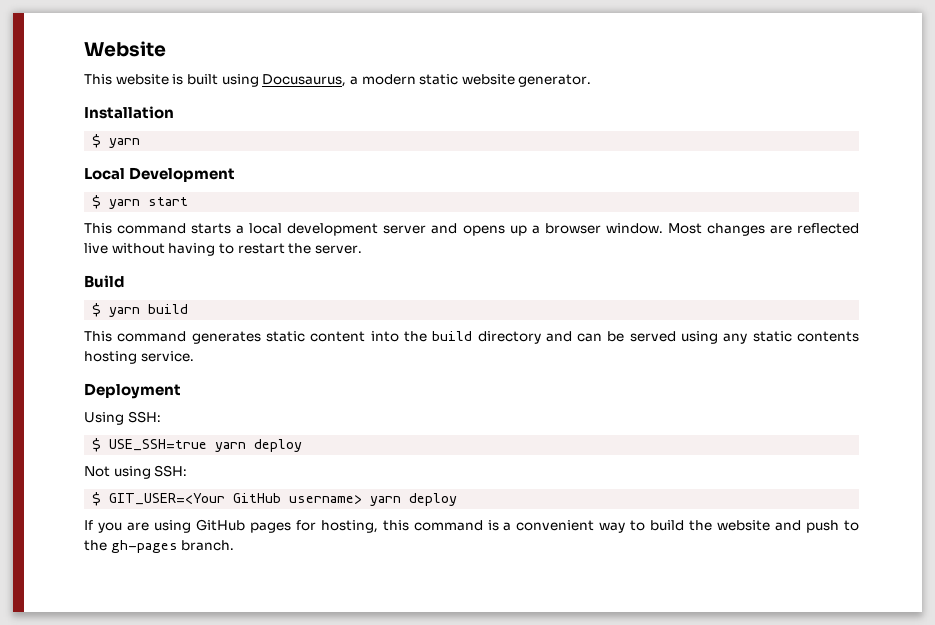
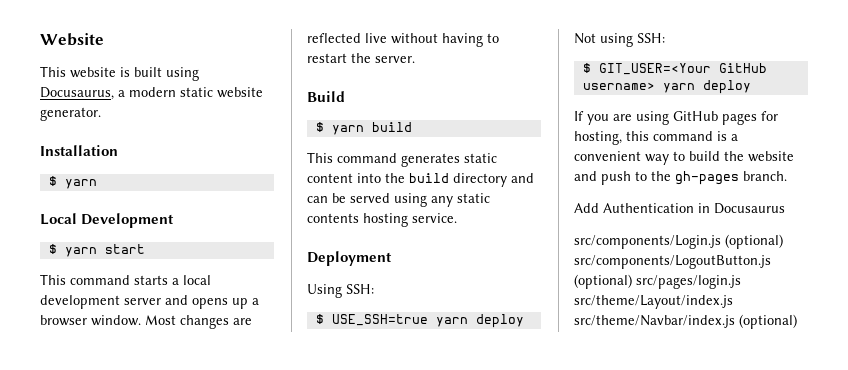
(235, 545) none -> [574,203,785,214] [574,234,783,249] [574,255,771,269] [574,274,741,289] [574,295,733,309] [574,314,797,329] // Add Authentication in Docusaurus // src/components/Login.js (optional) src/components/LogoutButton.js (optional) src/pages/login.js src/theme/Layout/index.js src/theme/Navbar/index.js (optional)

